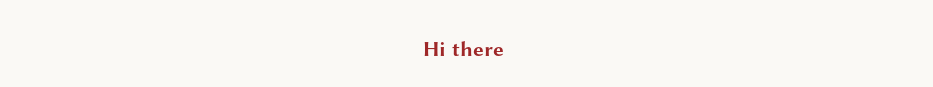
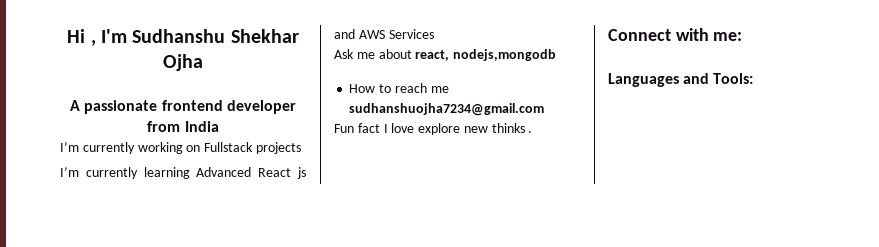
[451,41,504,56] there -> [90,29,299,46] [163,54,203,71] [70,100,296,114] [147,121,219,132] [60,142,301,154] [60,167,306,179] [334,29,434,39] [334,49,557,61] [349,83,449,93] [349,103,545,116] [334,123,533,135] [608,28,743,41] [608,73,754,87] , I'm Sudhanshu Shekhar Ojha // A passionate frontend developer from India // I’m currently working on Fullstack projects // I’m currently learning Advanced React js and AWS Services // Ask me about react, nodejs,mongodb // How to reach me sudhanshuojha7234@gmail.com // Fun fact I love explore new thinks . // Connect with me: // Languages and Tools:

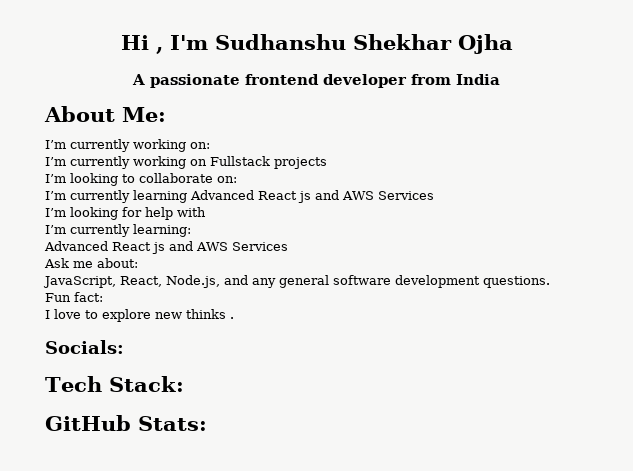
(219, 126) none -> [44,106,166,122] [45,139,210,152] // About Me: // I’m currently working on:
(301, 148) none -> [45,173,237,186] // I’m looking to collaborate on:
[334,49,557,61] [349,83,449,93] [349,103,545,116] Ask me about react, nodejs,mongodb // How to reach me sudhanshuojha7234@gmail.com -> [45,207,206,220] [45,224,191,237] [44,241,288,254] [44,258,138,268] [43,275,550,288] I’m looking for help with // I’m currently learning: // Advanced React js and AWS Services // Ask me about: // JavaScript, React, Node.js, and any general software development questions.
[357,123,380,133] fact -> [74,292,103,302] fact: //
(415, 128) none -> [85,310,98,319] to
[608,28,743,41] [608,73,754,87] Connect with me: // Languages and Tools: -> [45,340,124,354] [45,376,184,392] [45,415,207,431] Socials: // Tech Stack: // GitHub Stats:

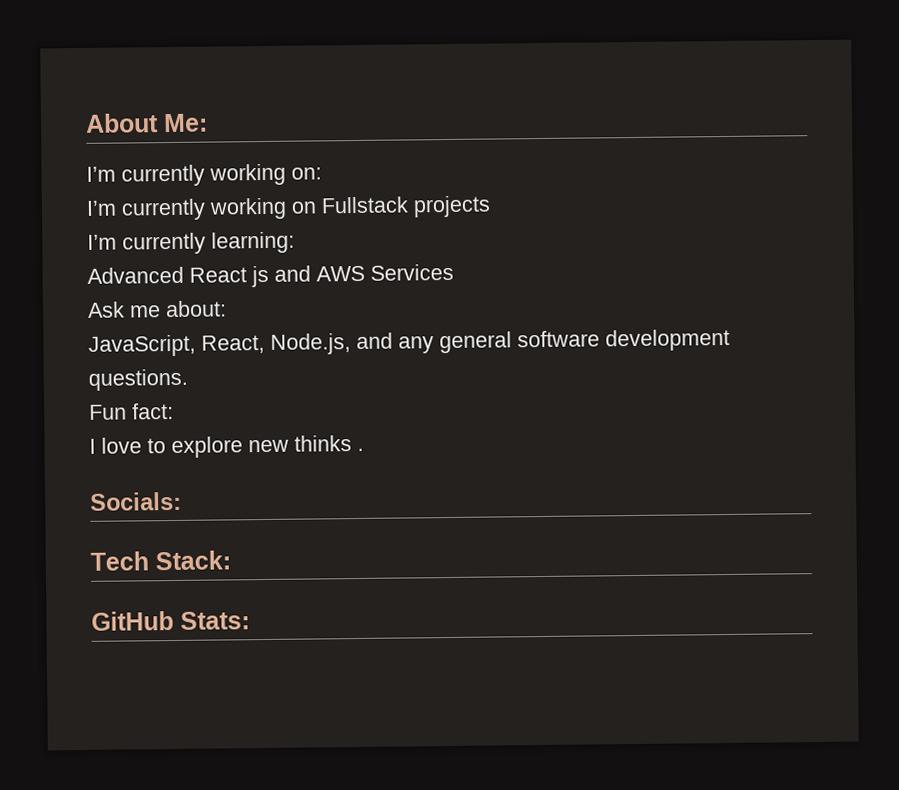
[120,34,513,54] [132,74,500,88] Hi , I'm Sudhanshu Shekhar Ojha // A passionate frontend developer from India // -> (85, 123) none
[45,173,237,186] [45,190,434,203] [45,207,206,220] // I’m looking to collaborate on: // I’m currently learning Advanced React js and AWS Services // I’m looking for help with -> (491, 206) none

